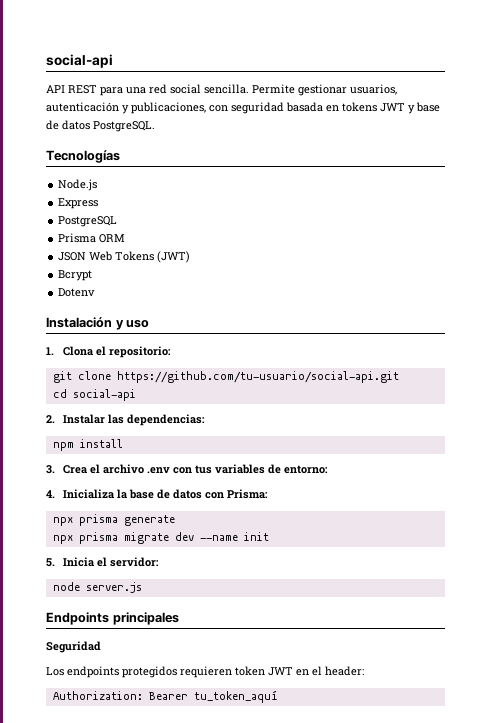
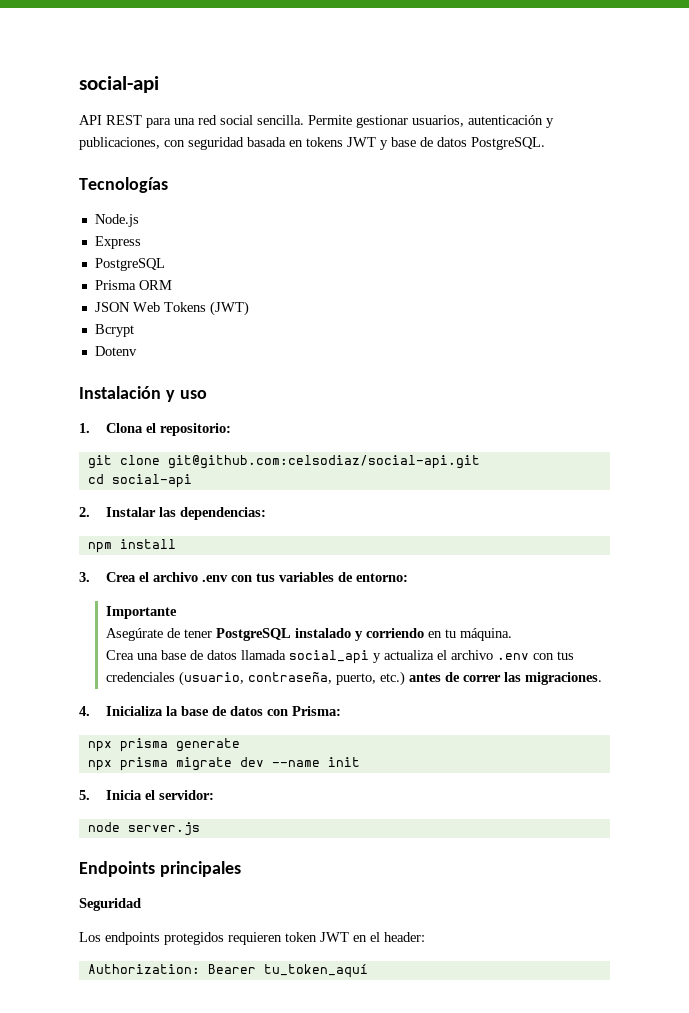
[116,371,399,383] https://github.com/tu-usuario/social-api.git -> [167,455,480,469] git@github.com:celsodiaz/social-api.git
(328, 469) none -> [105,606,177,619] [105,628,512,641] [105,650,574,664] [105,671,602,686] // Importante // Asegúrate de tener PostgreSQL instalado y corriendo en tu máquina. // Crea una base de datos llamada social_api y actualiza el archivo .env con tus credenciales (usuario, contraseña, puerto, etc.) antes de correr las migraciones.

